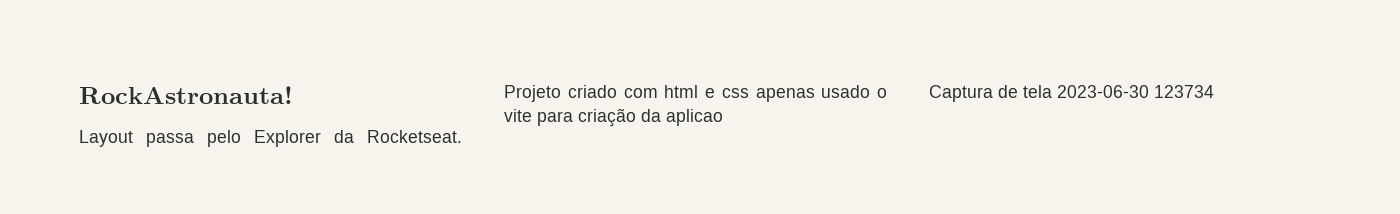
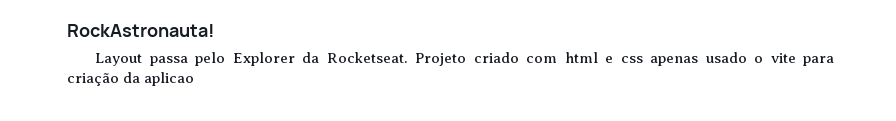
[929,85,1214,102] // Captura de tela 2023-06-30 123734 -> (195, 79) none

